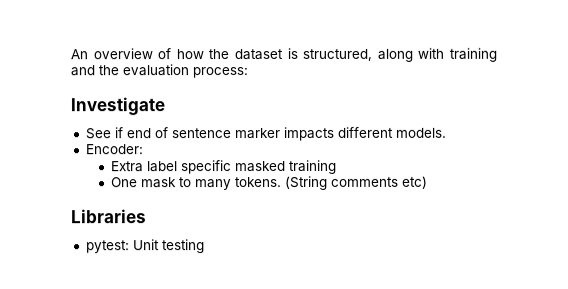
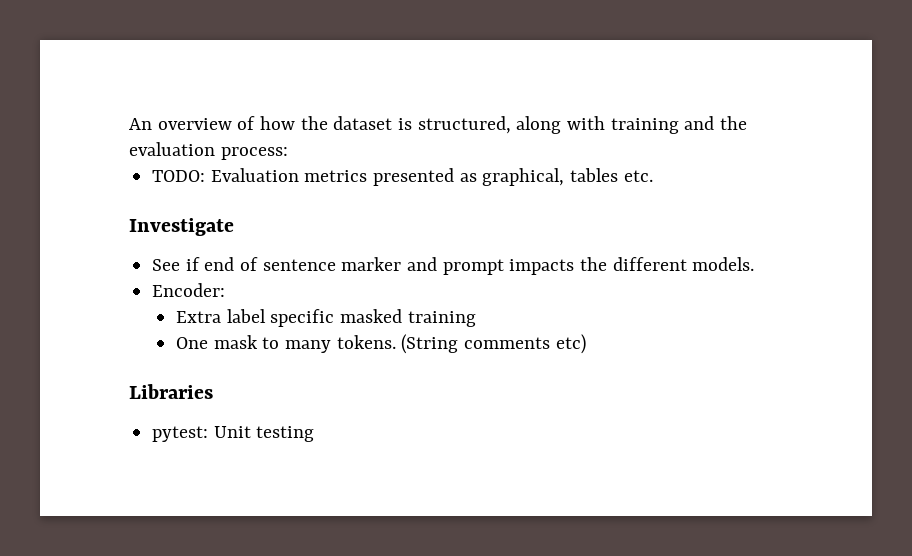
(248, 73) none -> [152,168,653,186] // TODO: Evaluation metrics presented as graphical, tables etc.
[282,126,334,142] impacts -> [407,257,608,275] and prompt impacts the

